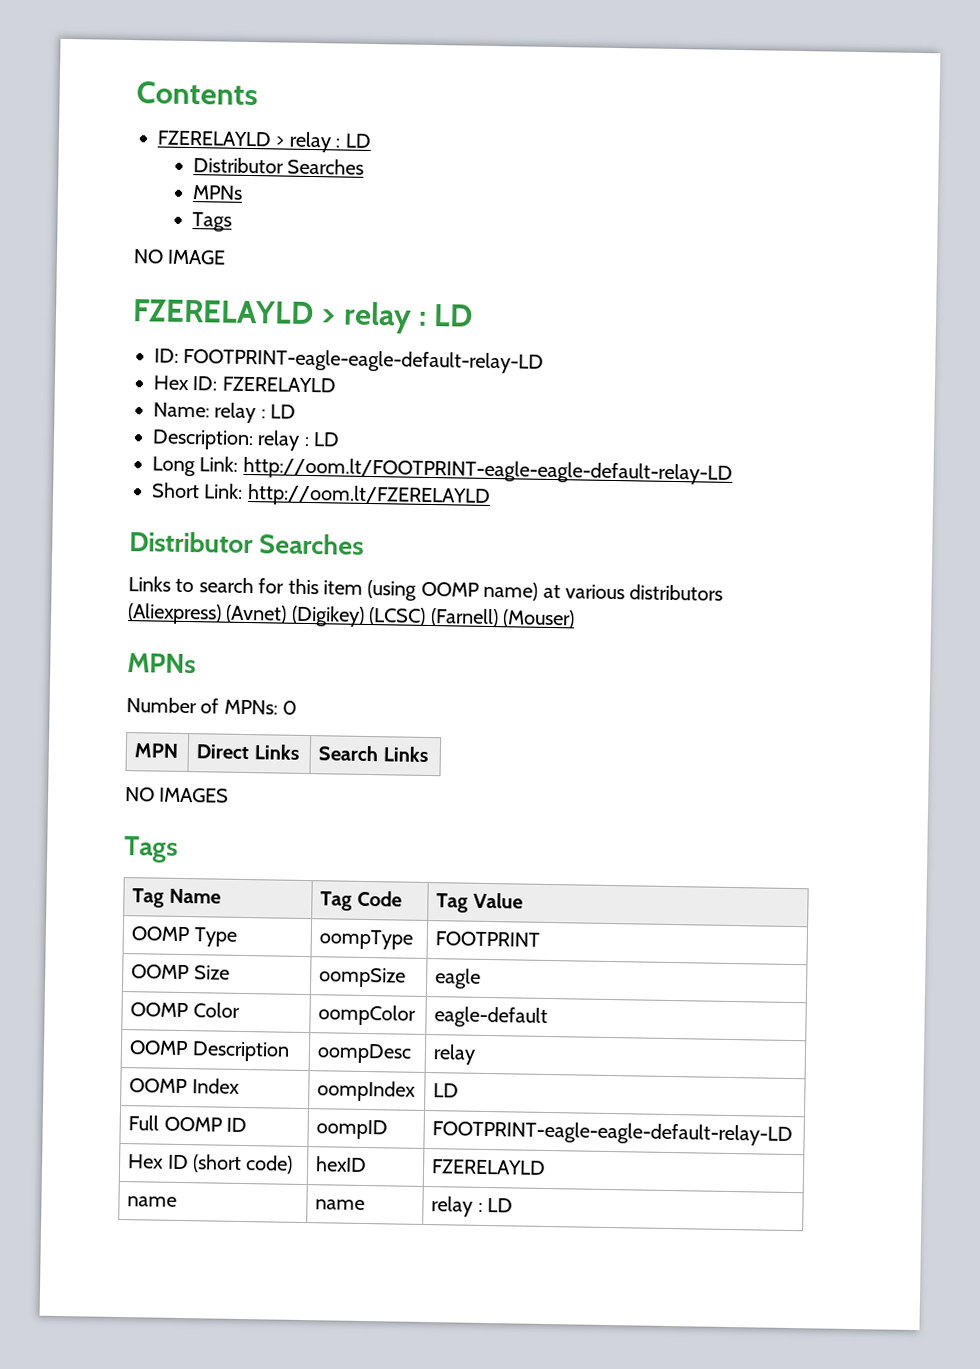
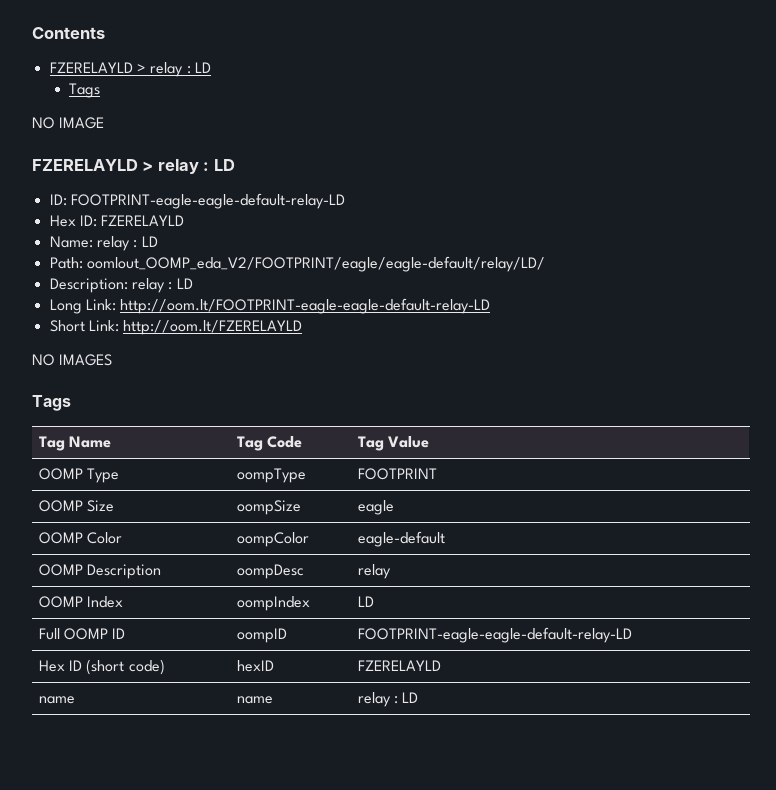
[193,157,365,175] [192,185,244,200] // Distributor Searches // MPNs -> (211, 67) none
(297, 411) none -> [49,256,545,272] // Path: oomlout_OOMP_eda_V2/FOOTPRINT/eagle/eagle-default/relay/LD/
[129,531,365,555] [128,576,724,601] [127,603,575,629] [127,653,196,674] [126,697,298,715] [134,743,179,758] [196,744,299,760] [318,745,428,762] // Distributor Searches // Links to search for this item (using OOMP name) at various distributors // (Aliexpress) (Avnet) (Digikey) (LCSC) (Farnell) (Mouser) // MPNs // Number of MPNs: 0 // MPN | Direct Links | Search Links -> (303, 327) none

